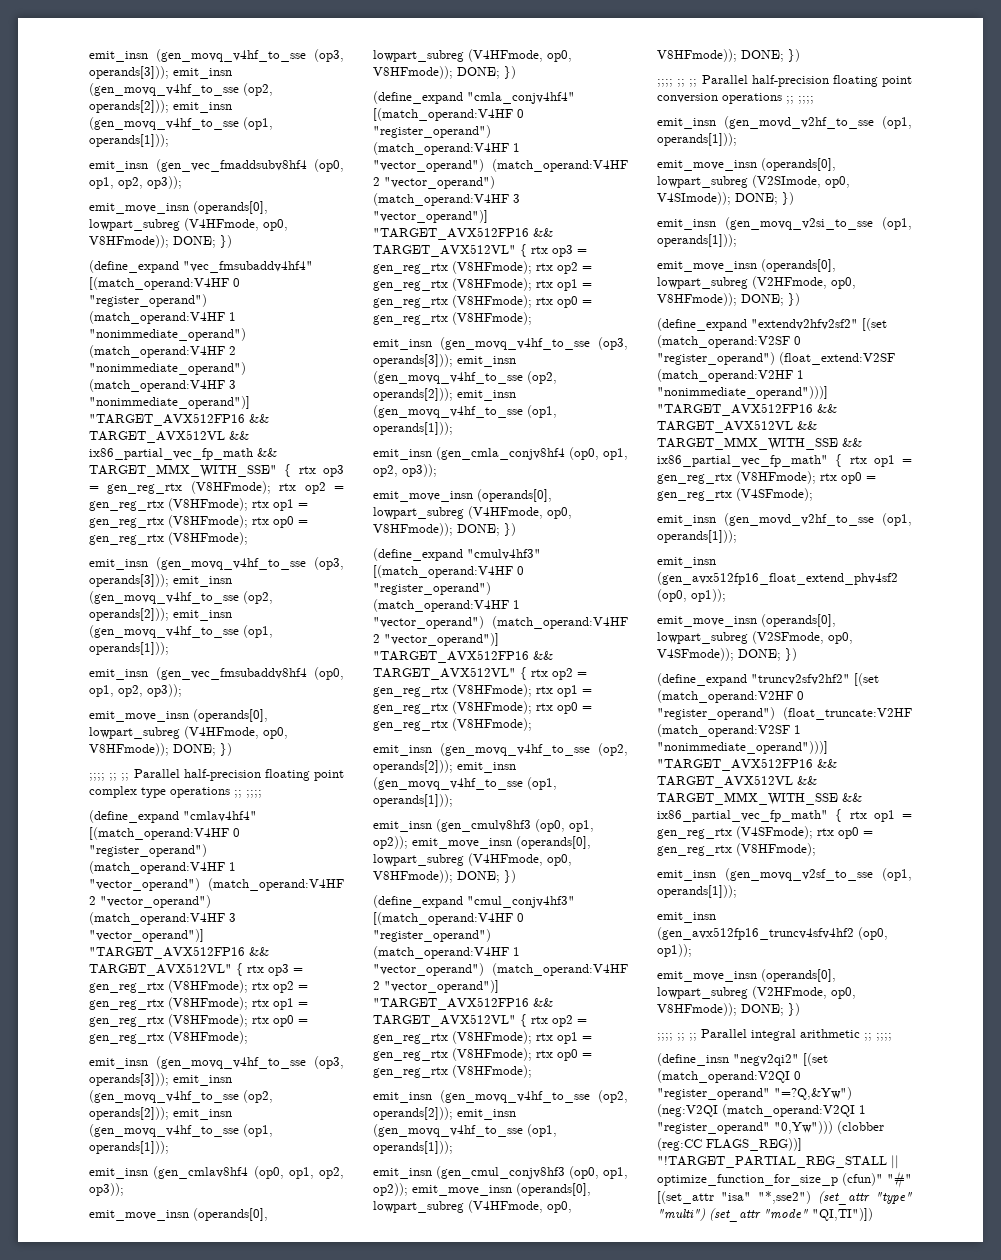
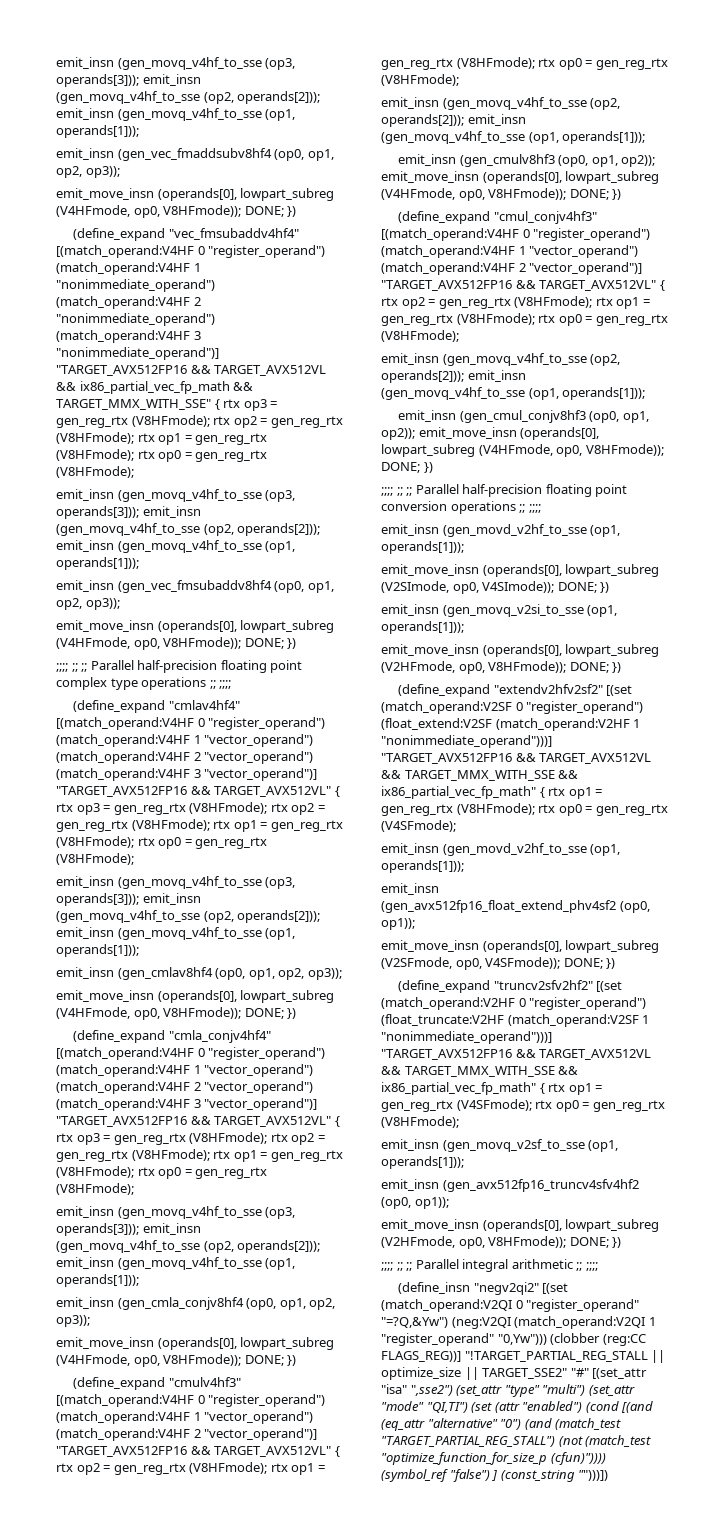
[657,1173,883,1186] optimize_function_for_size_p (cfun)" -> [381,1367,568,1380] optimize_size || TARGET_SSE2"
[758,1191,811,1204] "*,sse2") -> [410,1385,453,1396] ",sse2")
[812,1208,873,1221] "QI,TI")]) -> [426,1401,654,1413] [381,1418,622,1431] [381,1435,652,1447] [381,1452,606,1465] [381,1469,609,1482] "QI,TI") (set (attr "enabled") (cond [(and (eq_attr "alternative" "0") (and (match_test "TARGET_PARTIAL_REG_STALL") (not (match_test "optimize_function_for_size_p (cfun)")))) (symbol_ref "false") ] (const_string "")))])

